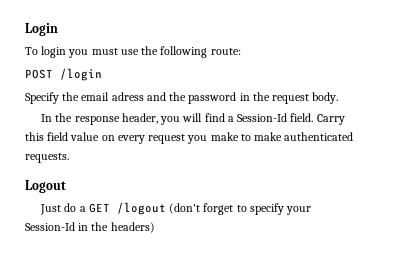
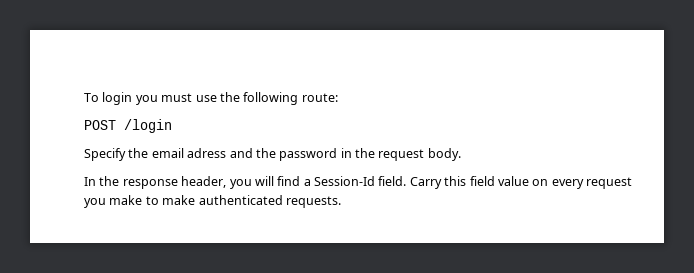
[25,23,58,36] Login // -> (84, 97) none
[25,180,66,193] [40,202,312,215] [25,222,155,233] // Logout // Just do a GET /logout (don't forget to specify your Session-Id in the headers) -> (341, 202) none

